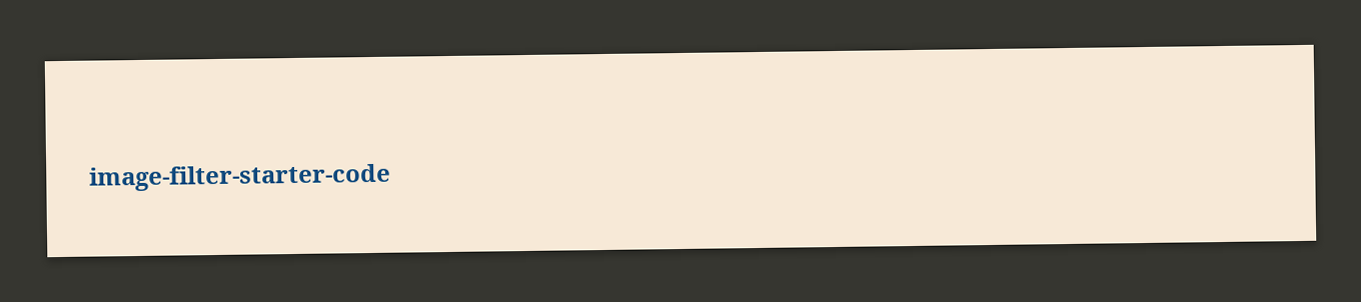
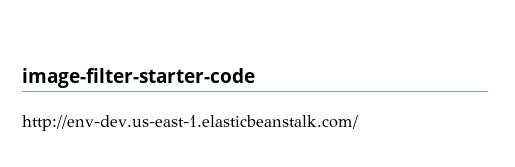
(391, 177) none -> [22,115,358,131] // http://env-dev.us-east-1.elasticbeanstalk.com/

